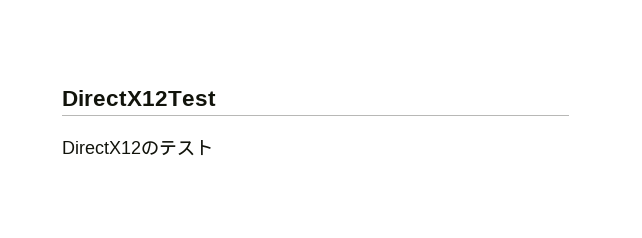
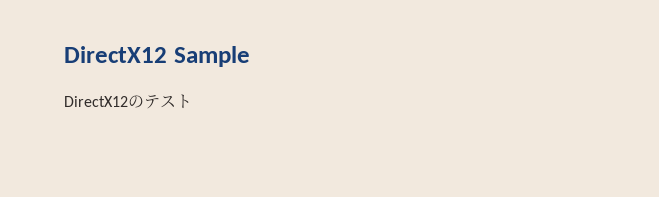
[62,90,216,106] DirectX12Test -> [64,46,250,67] DirectX12 Sample

